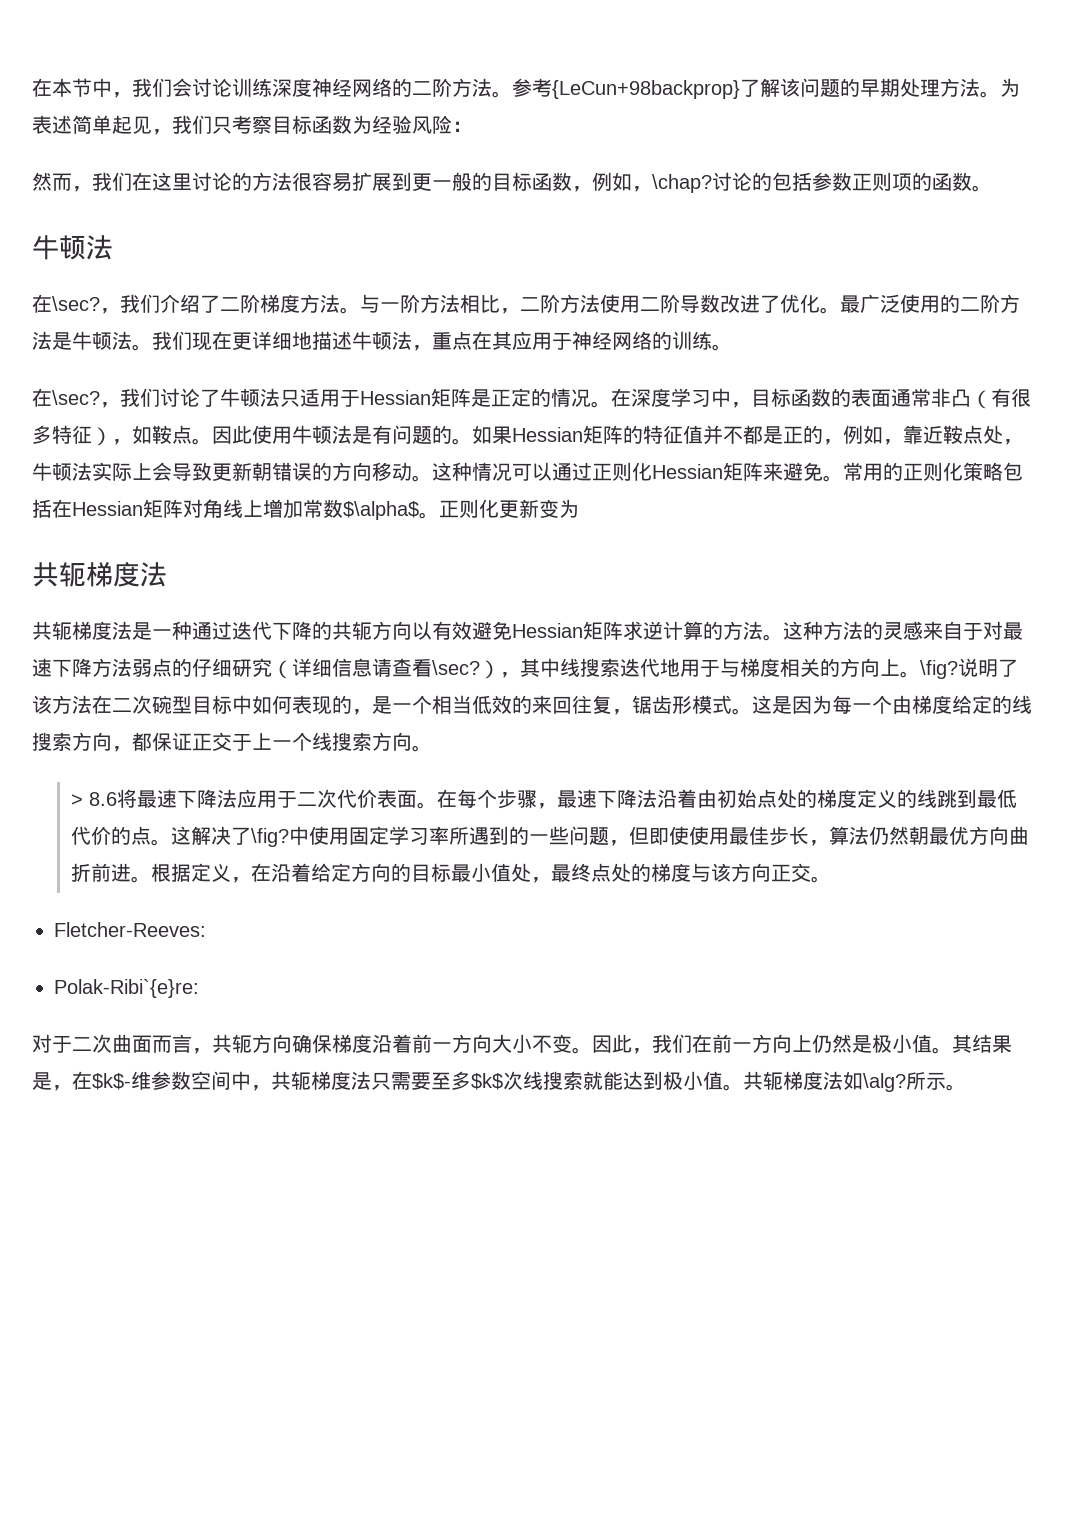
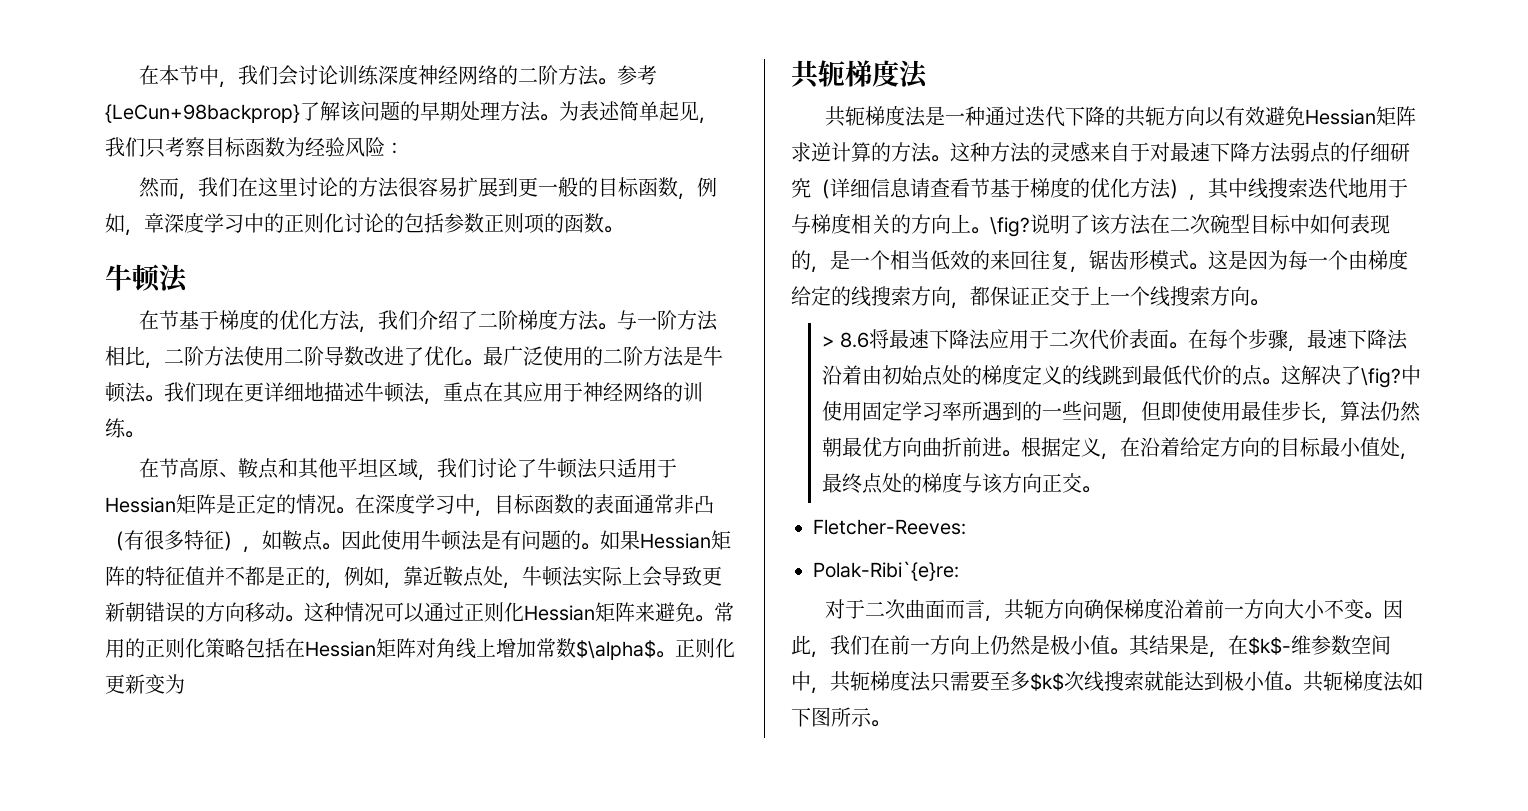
[652,174,712,193] \chap? -> [144,212,344,233] 章深度学习中的正则化
[52,296,100,311] \sec? -> [159,309,361,331] 节基于梯度的优化方法
[52,390,100,405] \sec? -> [159,458,419,479] 节高原、鞍点和其他平坦区域
[432,660,480,675] \sec? -> [970,177,1171,199] 节基于梯度的优化方法
[863,1073,906,1092] \alg? -> [791,707,831,727] 下图

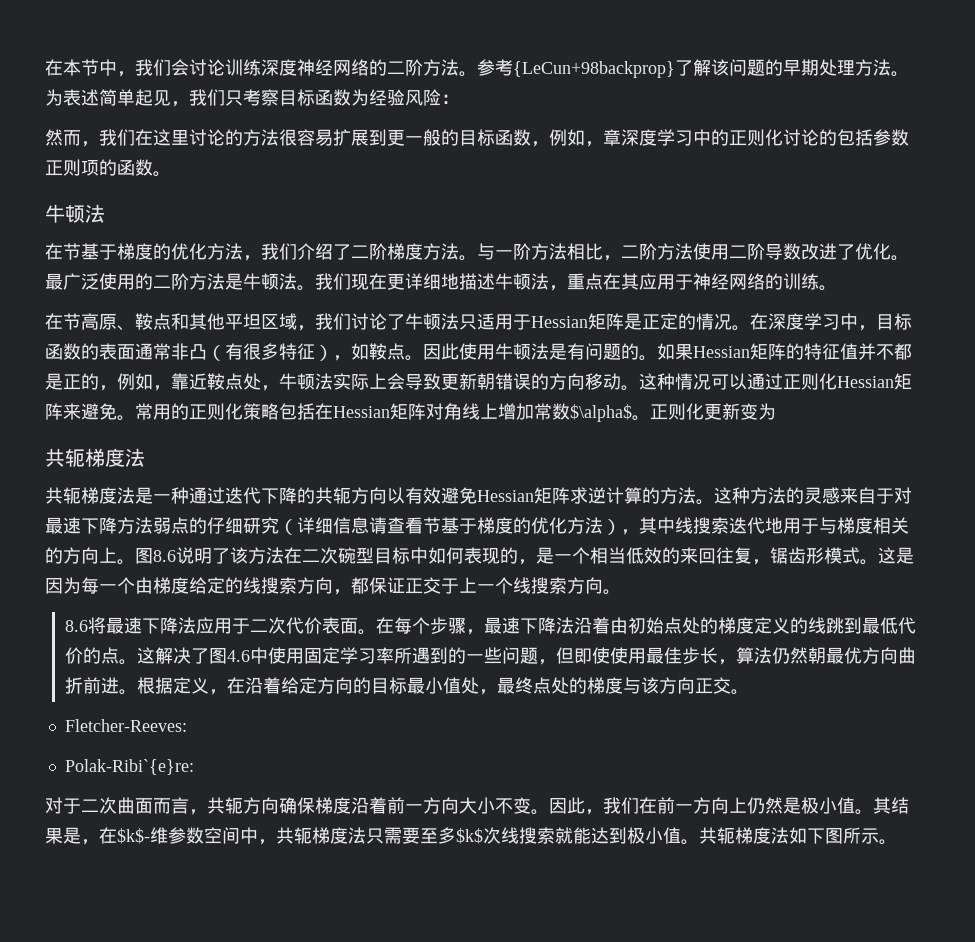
[990,217,1030,237] \fig? -> [135,548,176,564] 图8.6
[821,336,835,347] > -> (621, 592) none
[1360,368,1401,388] \fig? -> [208,648,250,664] 图4.6

